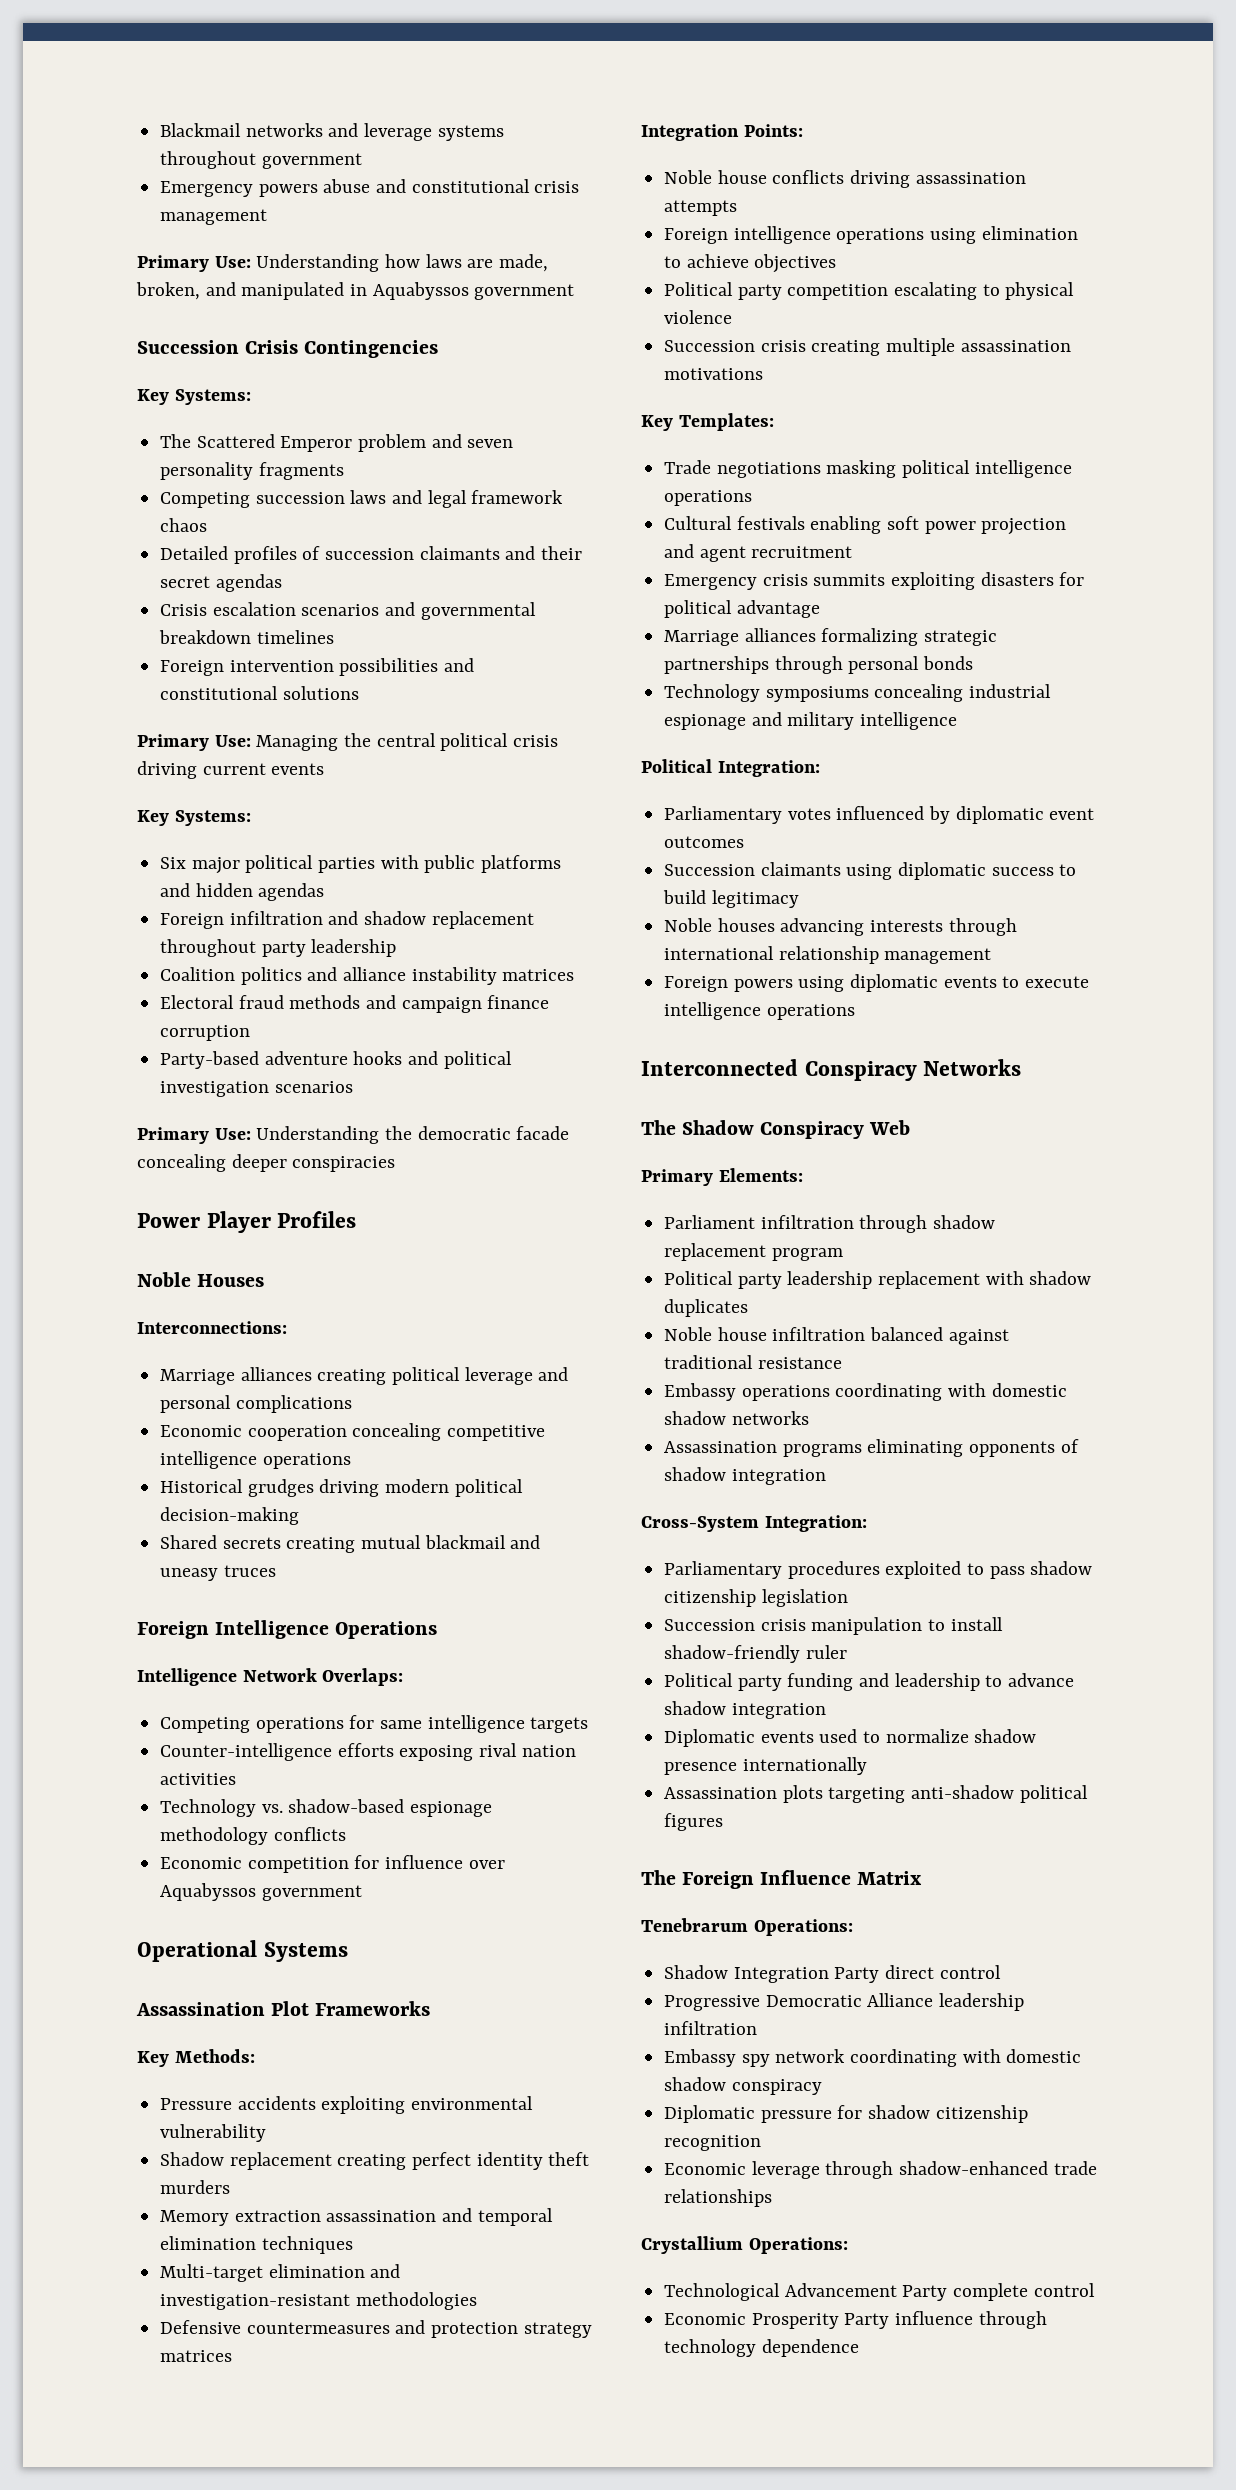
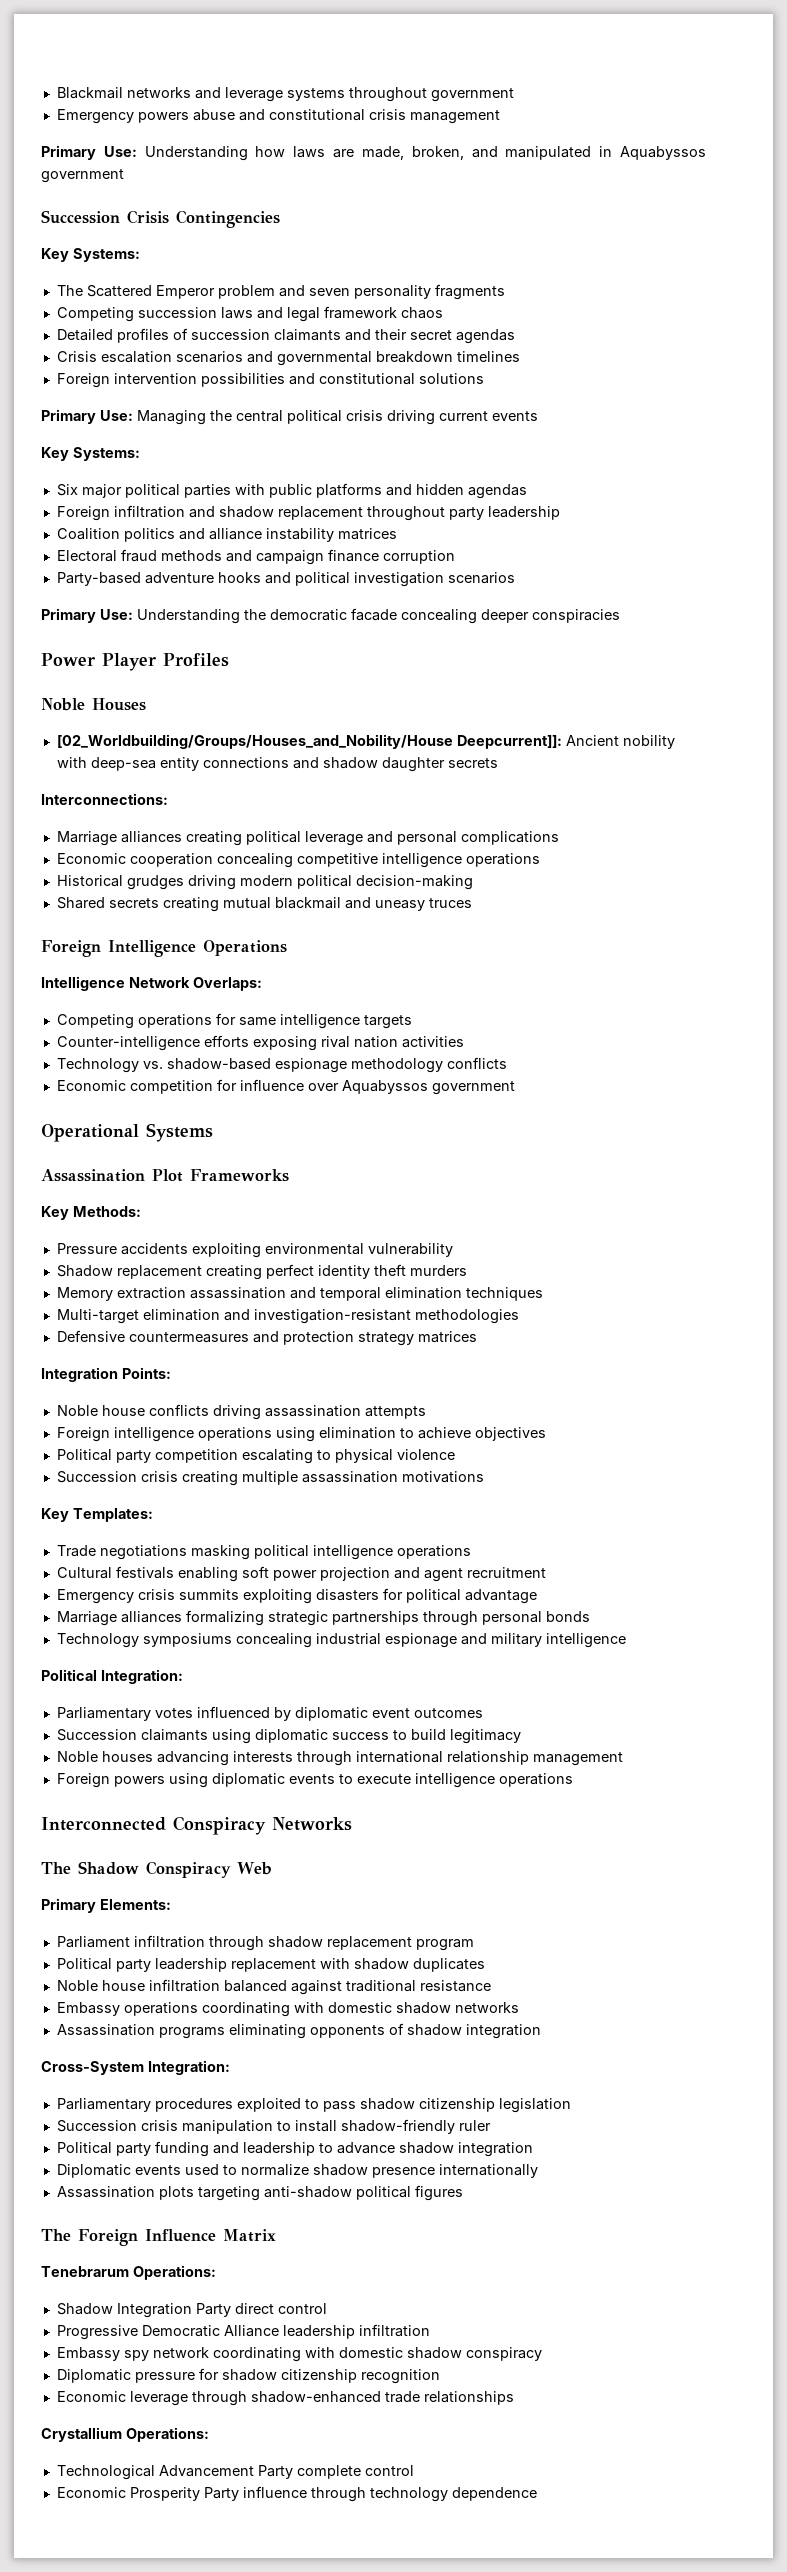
(265, 1280) none -> [56,734,675,749] [56,757,498,772] // [02_Worldbuilding/Groups/Houses_and_Nobility/House Deepcurrent]]: Ancient nobility with deep-sea entity connections and shadow daughter secrets

